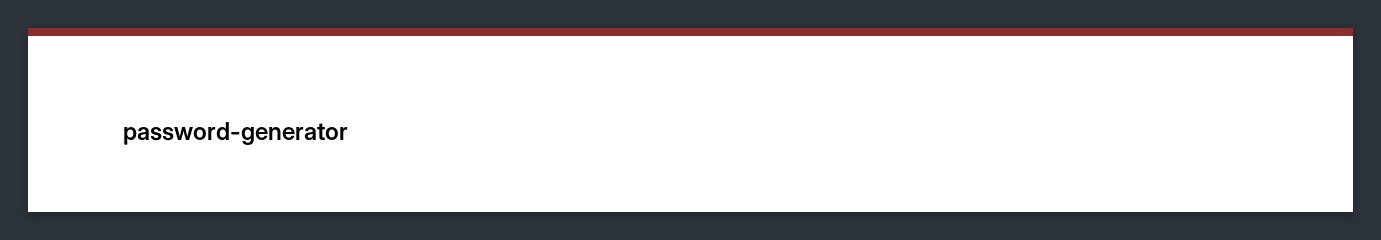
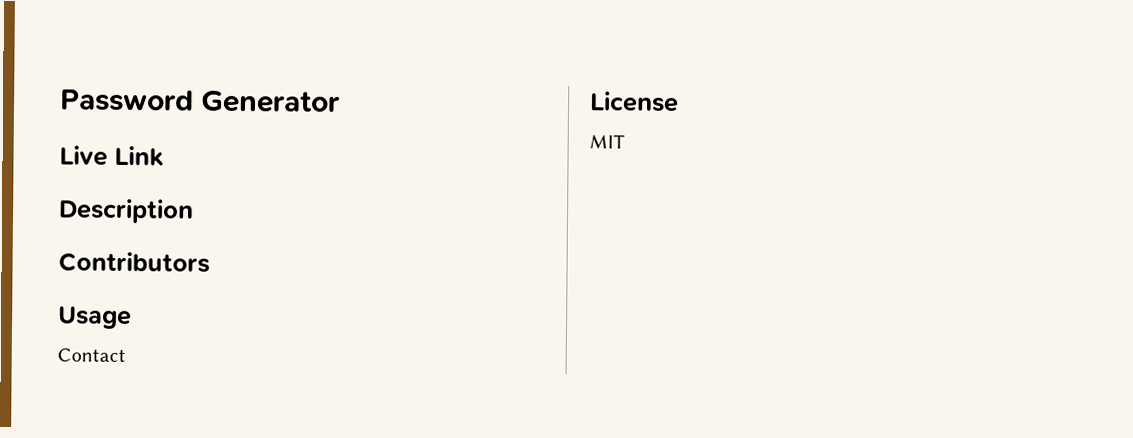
[123,122,348,145] password-generator -> [59,89,342,113] [59,145,164,167] [58,198,194,224] [58,251,210,273] [57,306,132,330] [57,348,126,363] [589,91,679,113] [589,134,625,149] Password Generator // Live Link // Description // Contributors // Usage // Contact // License // MIT

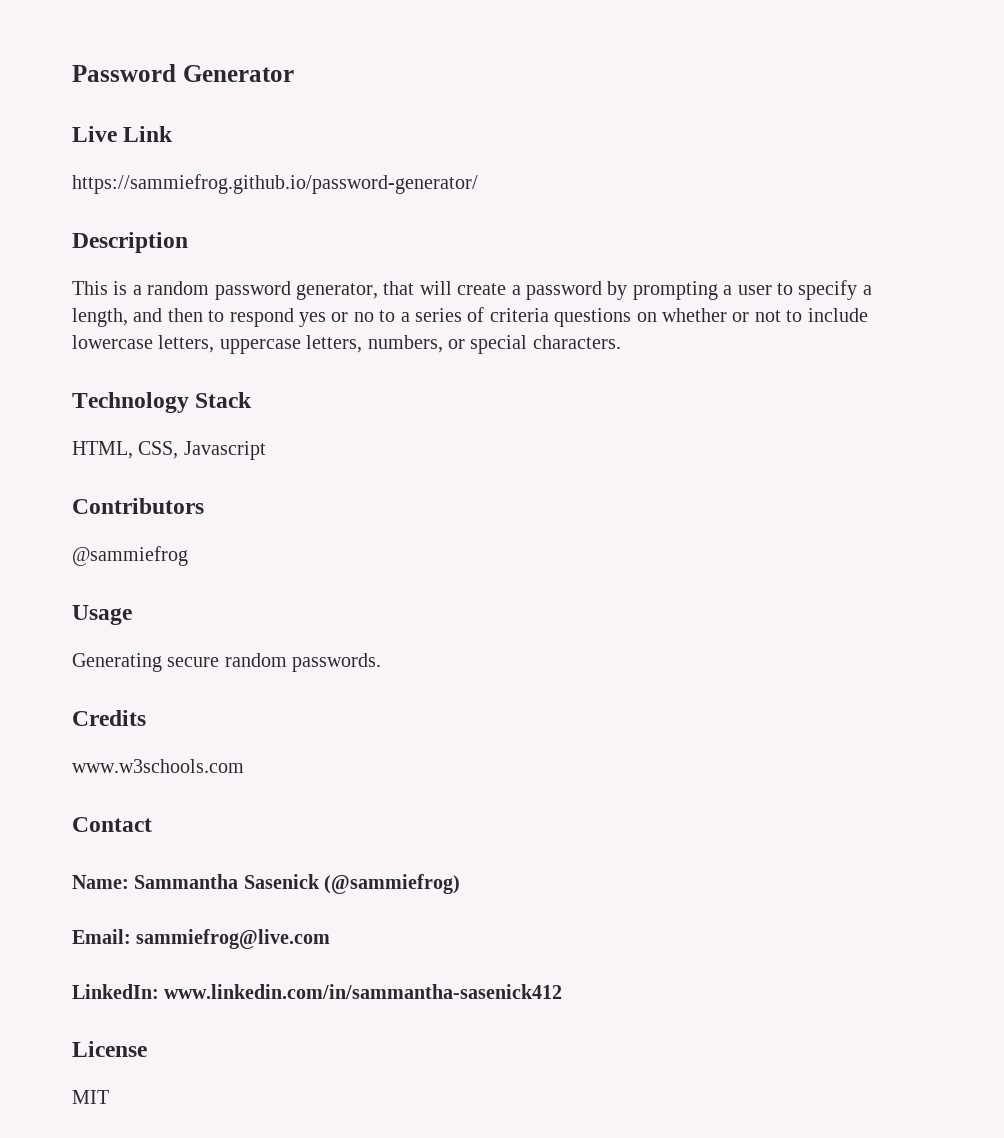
(164, 156) none -> [72,174,478,194] // https://sammiefrog.github.io/password-generator/
(194, 211) none -> [72,280,872,300] [72,307,868,327] [72,335,621,354] [72,392,253,413] [72,441,266,460] // This is a random password generator, that will create a password by prompting a user to specify a length, and then to respond yes or no to a series of criteria questions on whether or not to include lowercase letters, uppercase letters, numbers, or special characters. // Technology Stack // HTML, CSS, Javascript
(210, 262) none -> [72,546,188,566] // @sammiefrog
[57,348,126,363] Contact -> [72,653,382,672] [72,710,146,726] [72,759,244,773] [72,817,152,832] [72,874,461,894] [72,929,331,949] [72,984,563,999] Generating secure random passwords. // Credits // www.w3schools.com // Contact // Name: Sammantha Sasenick (@sammiefrog) // Email: sammiefrog@live.com // LinkedIn: www.linkedin.com/in/sammantha-sasenick412

